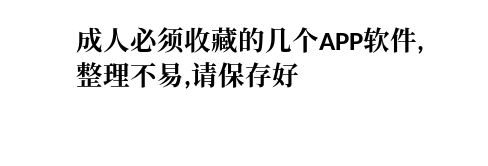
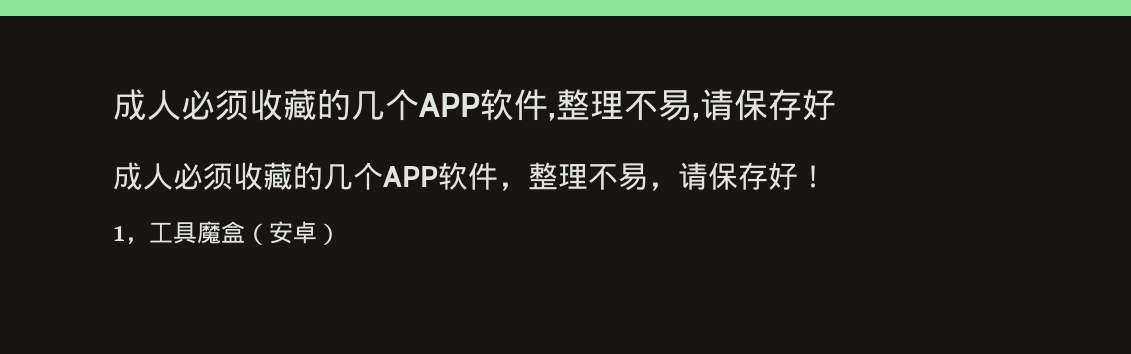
(299, 75) none -> [113,162,828,191] [113,221,341,245] // 成人必须收藏的几个APP软件，整理不易，请保存好！ // 1，工具魔盒（安卓）

